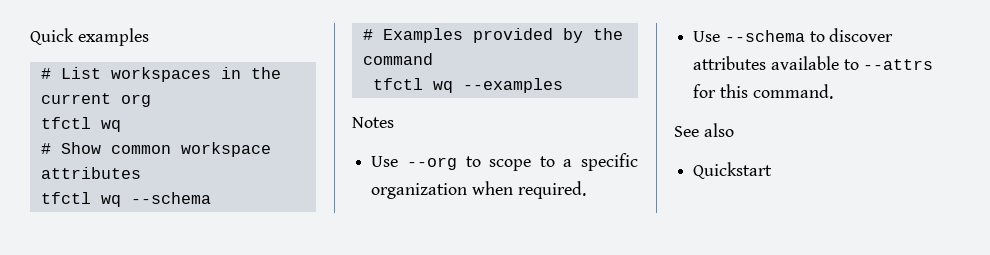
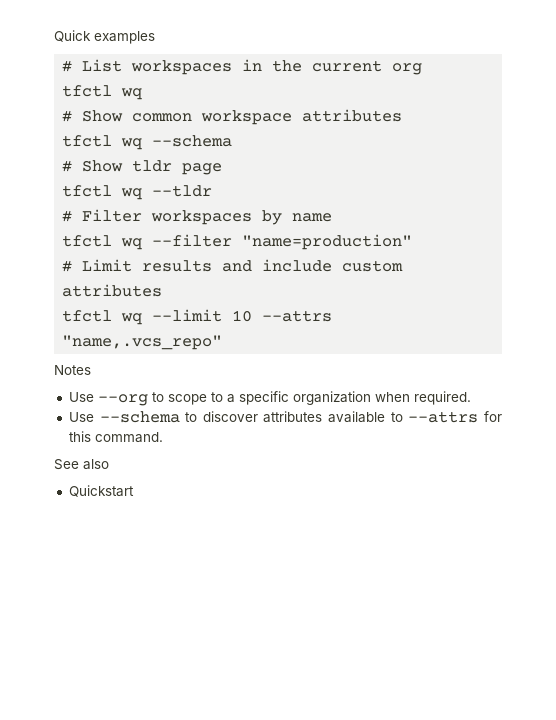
[382,28,623,43] [362,53,433,65] [372,78,563,93] Examples provided by the command // tfctl wq --examples -> [82,160,223,175] [62,185,213,200] [62,209,333,225] [62,234,413,250] [62,259,404,272] [62,284,163,297] [62,309,333,325] [62,335,223,350] Show tldr page // tfctl wq --tldr // # Filter workspaces by name // tfctl wq --filter "name=production" // # Limit results and include custom attributes // tfctl wq --limit 10 --attrs "name,.vcs_repo"

